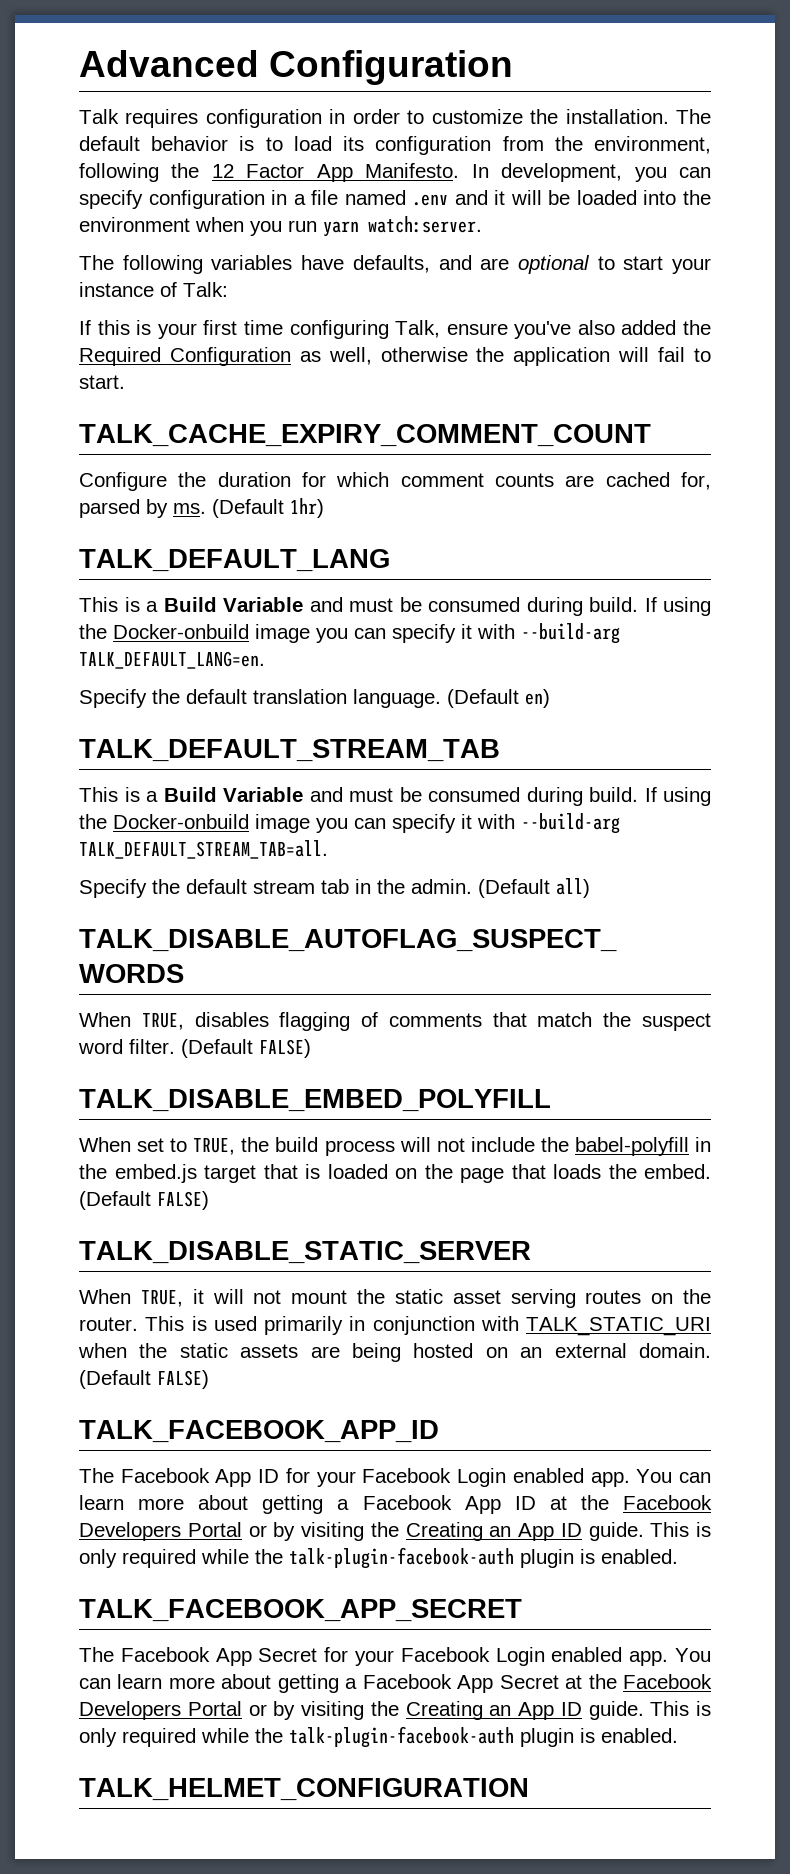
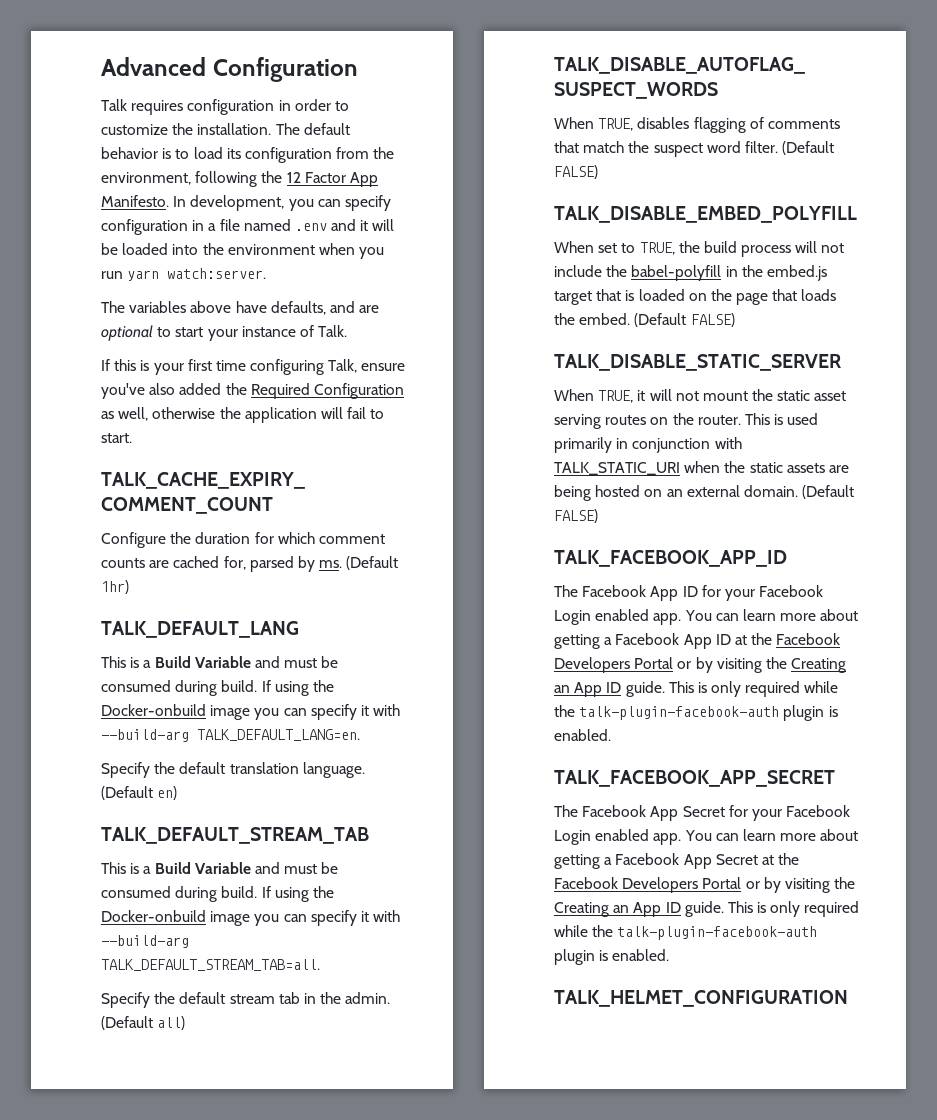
[122,255,293,274] following variables -> [129,301,232,313] variables above
[183,282,228,297] Talk: -> [318,325,348,337] Talk.

